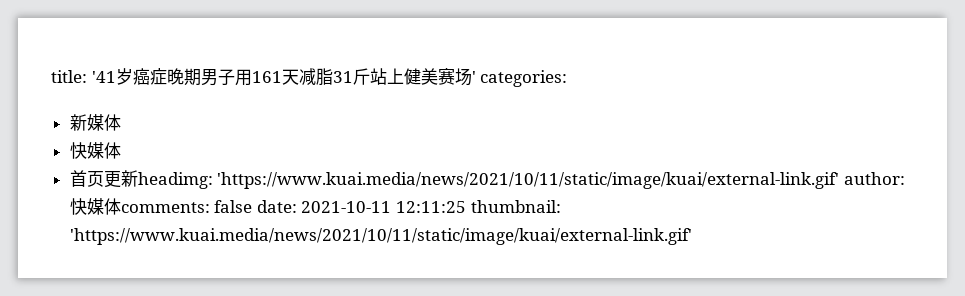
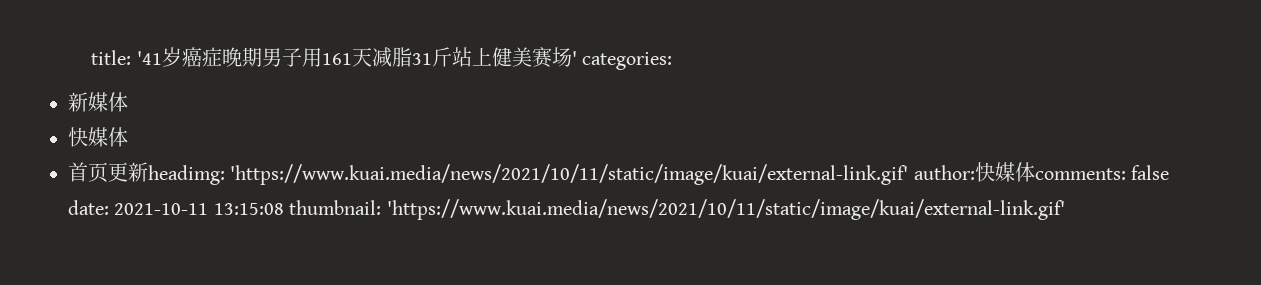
[396,201,467,213] 12:11:25 -> [213,203,284,215] 13:15:08

